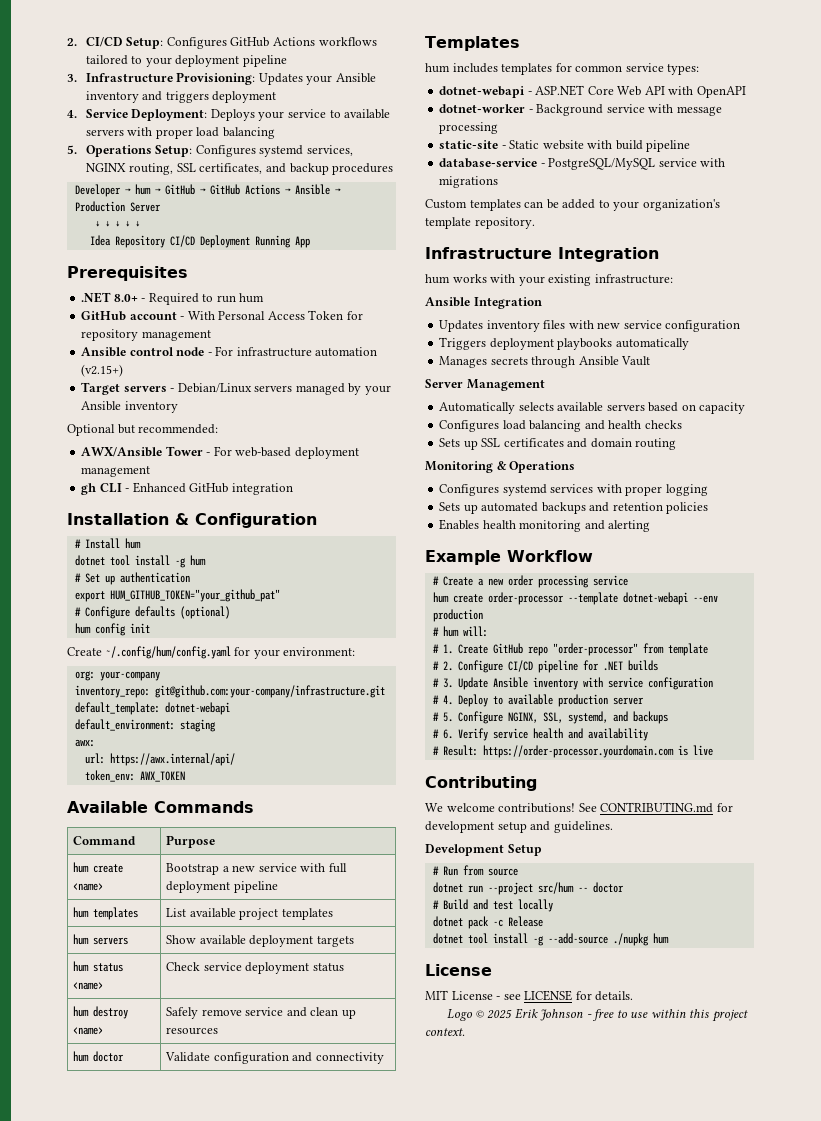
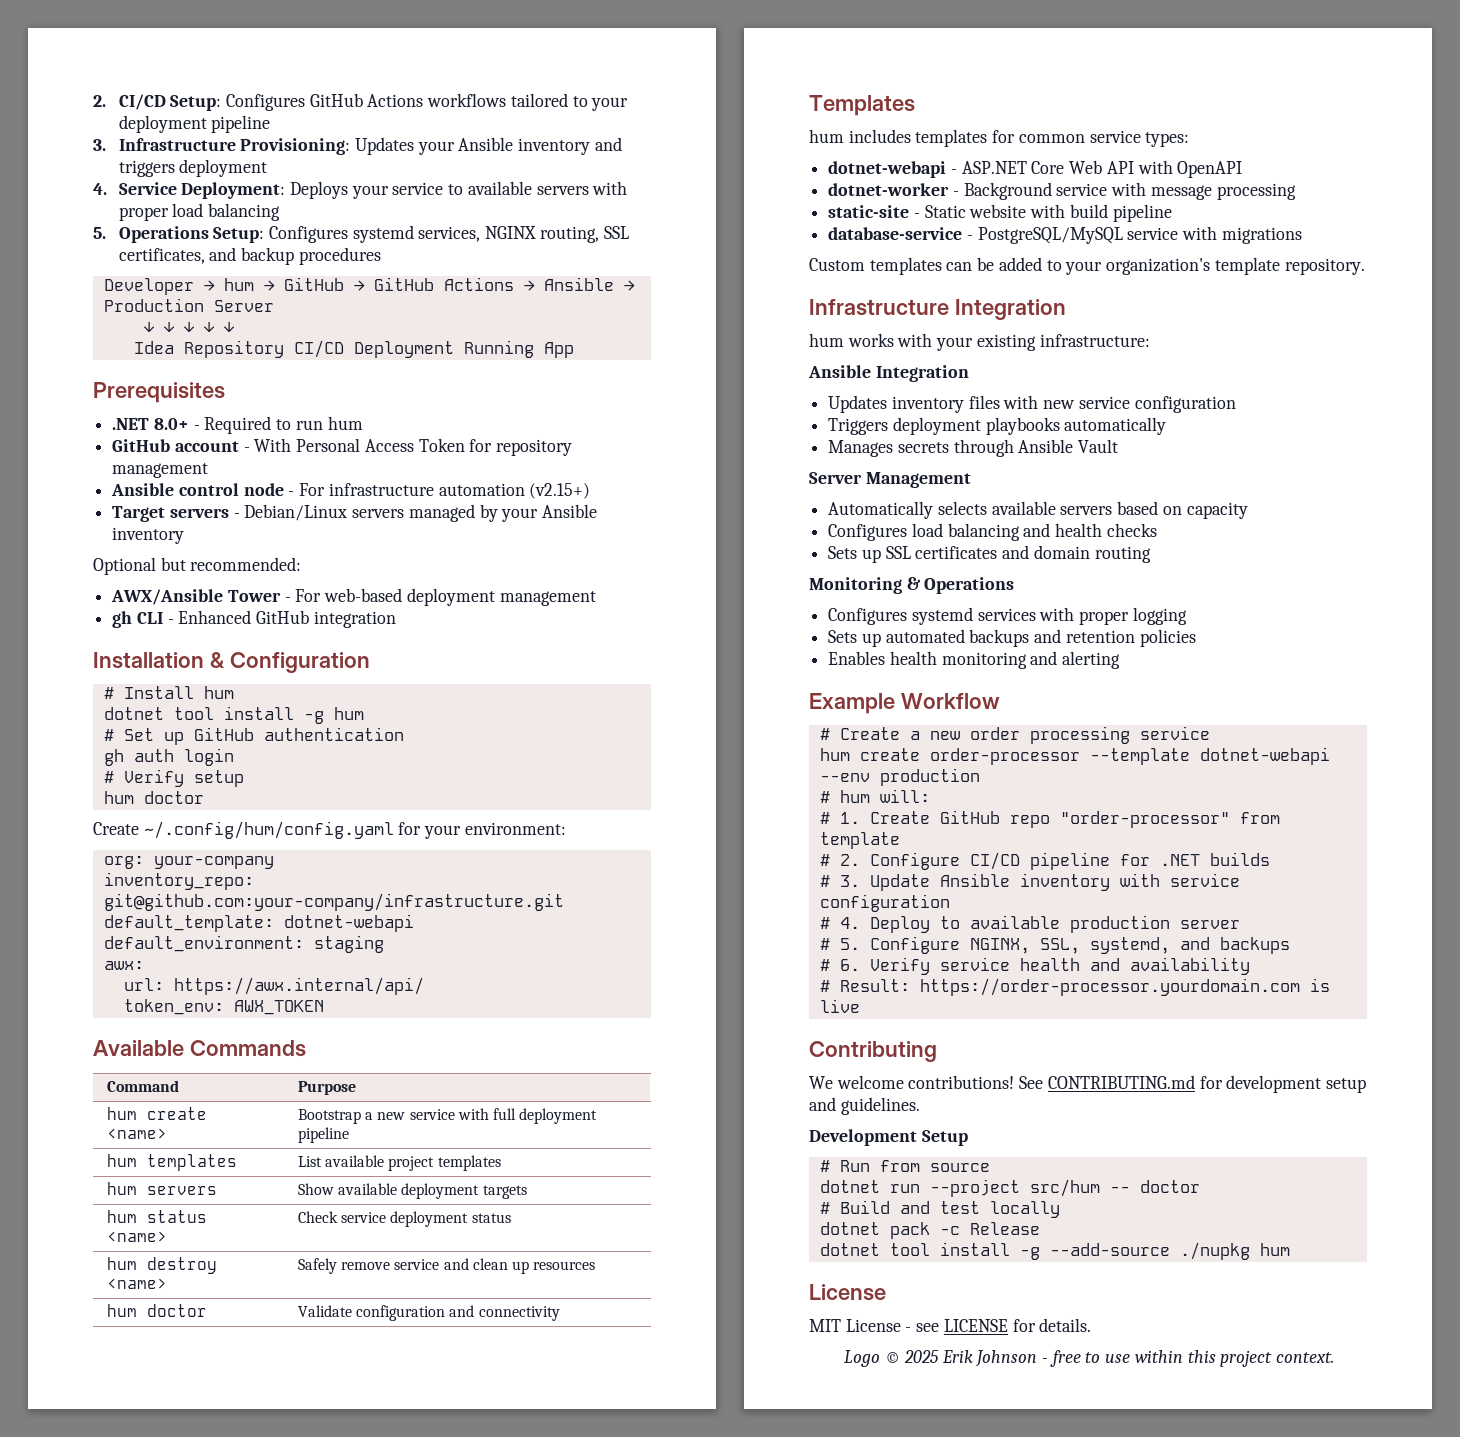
(115, 580) none -> [193,727,254,741] GitHub
[74,589,280,602] [74,606,230,619] [74,623,150,636] export HUM_GITHUB_TOKEN="your_github_pat" // # Configure defaults (optional) // hum config init -> [103,748,234,766] [103,769,244,787] [103,791,204,804] gh auth login // # Verify setup // hum doctor

